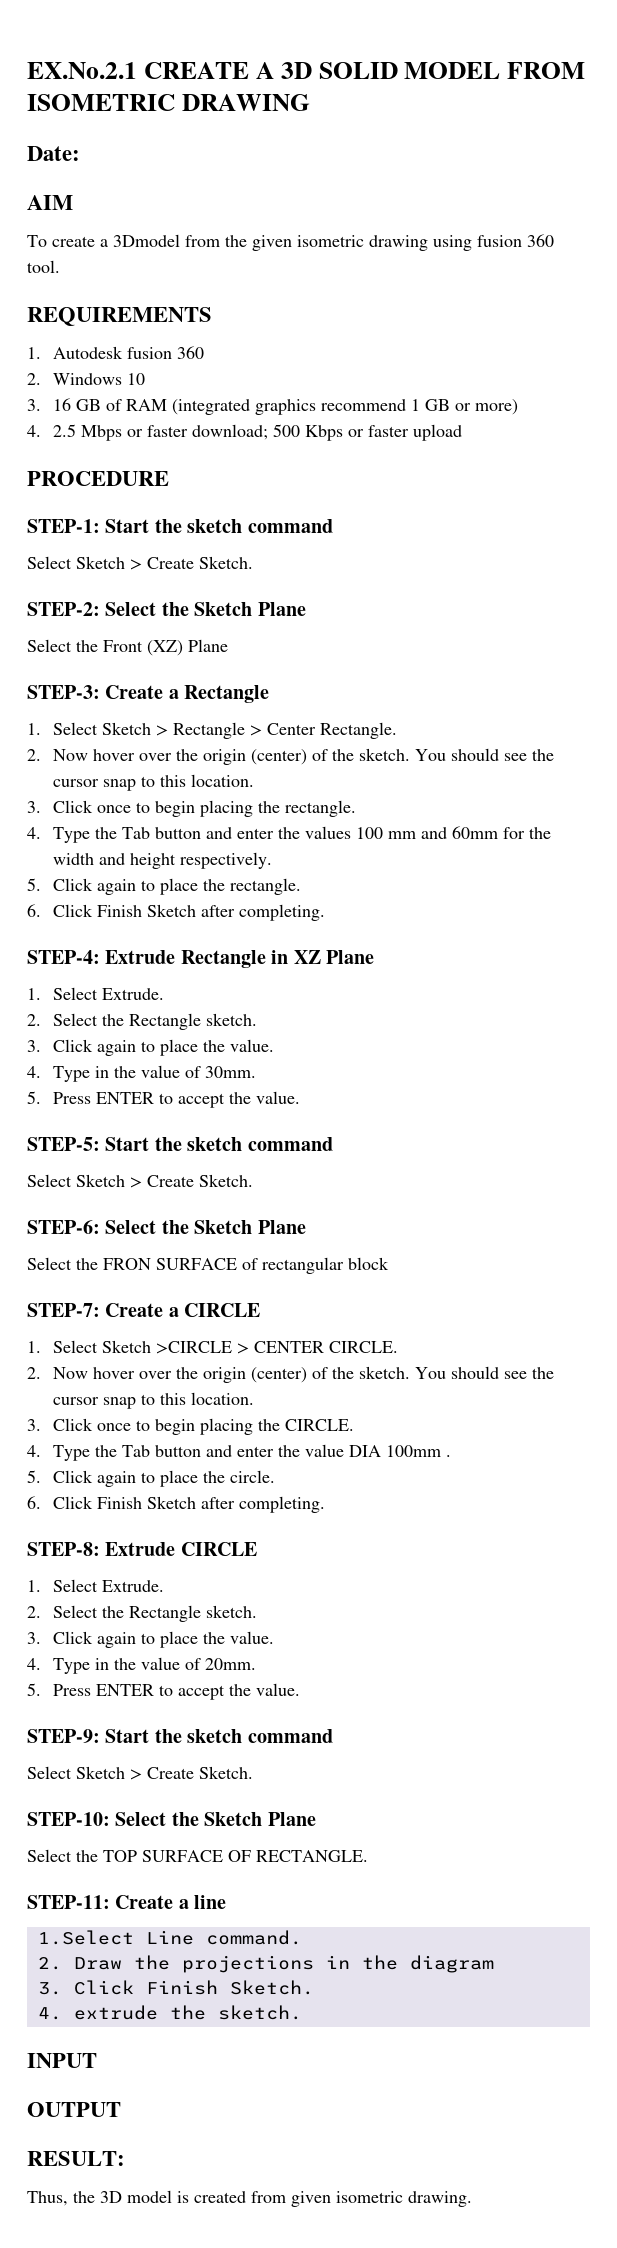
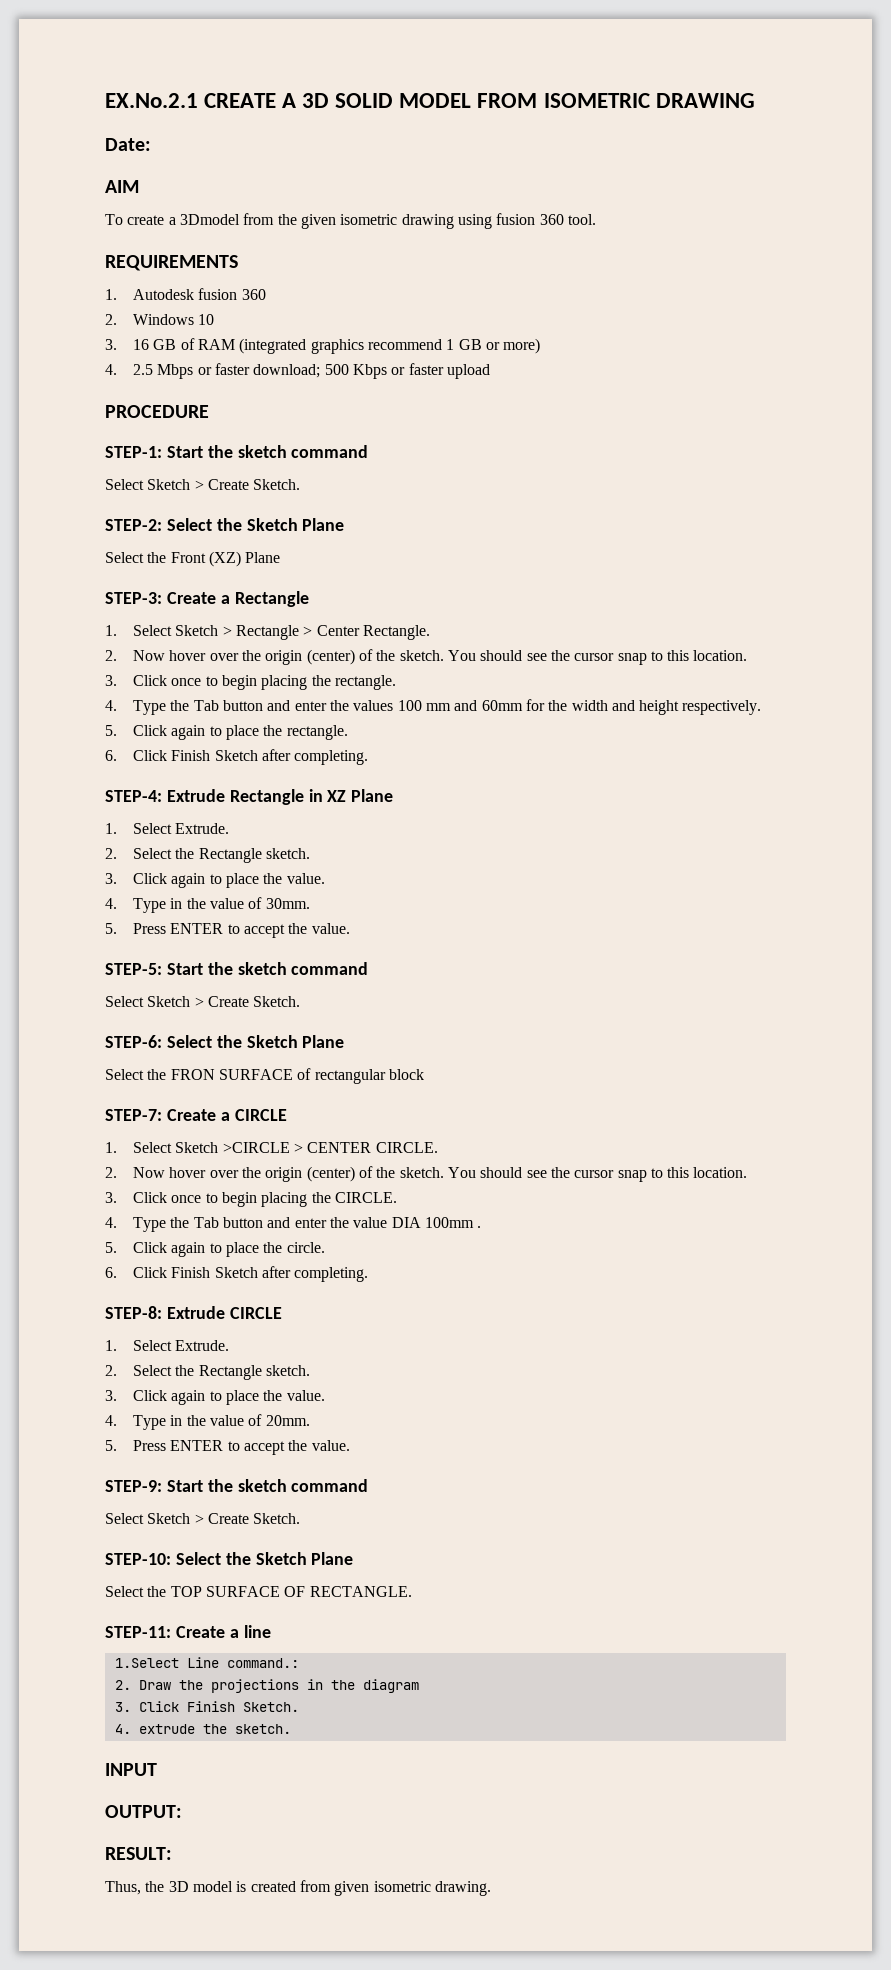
[205,1930,302,1945] command. -> [226,1658,299,1668] command.:
[27,2102,121,2117] OUTPUT -> [105,1805,182,1818] OUTPUT:

